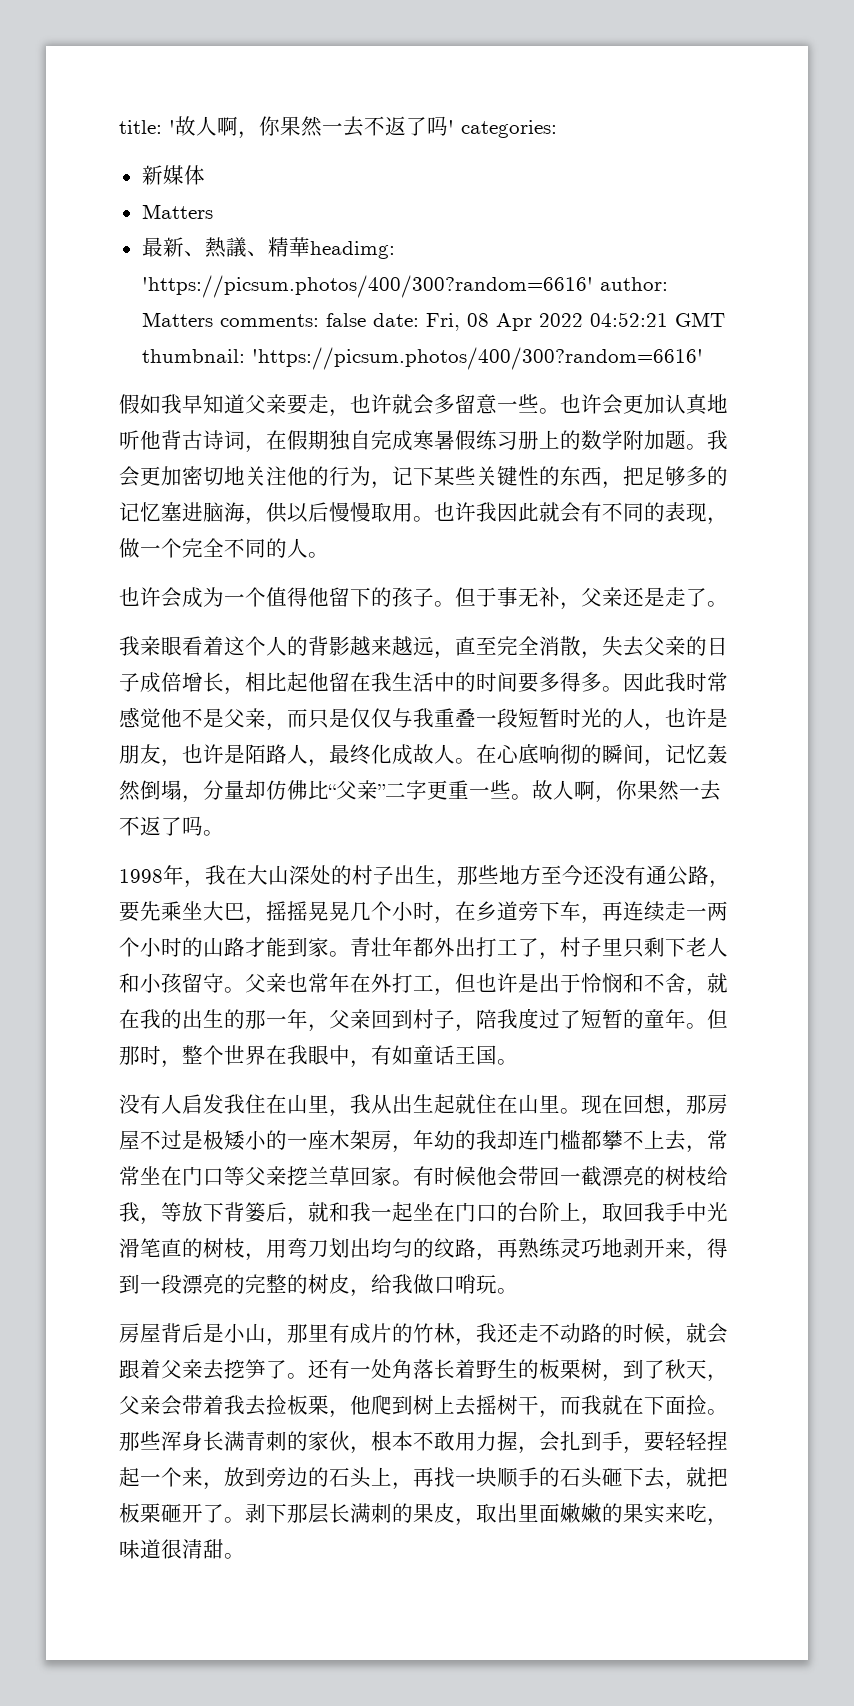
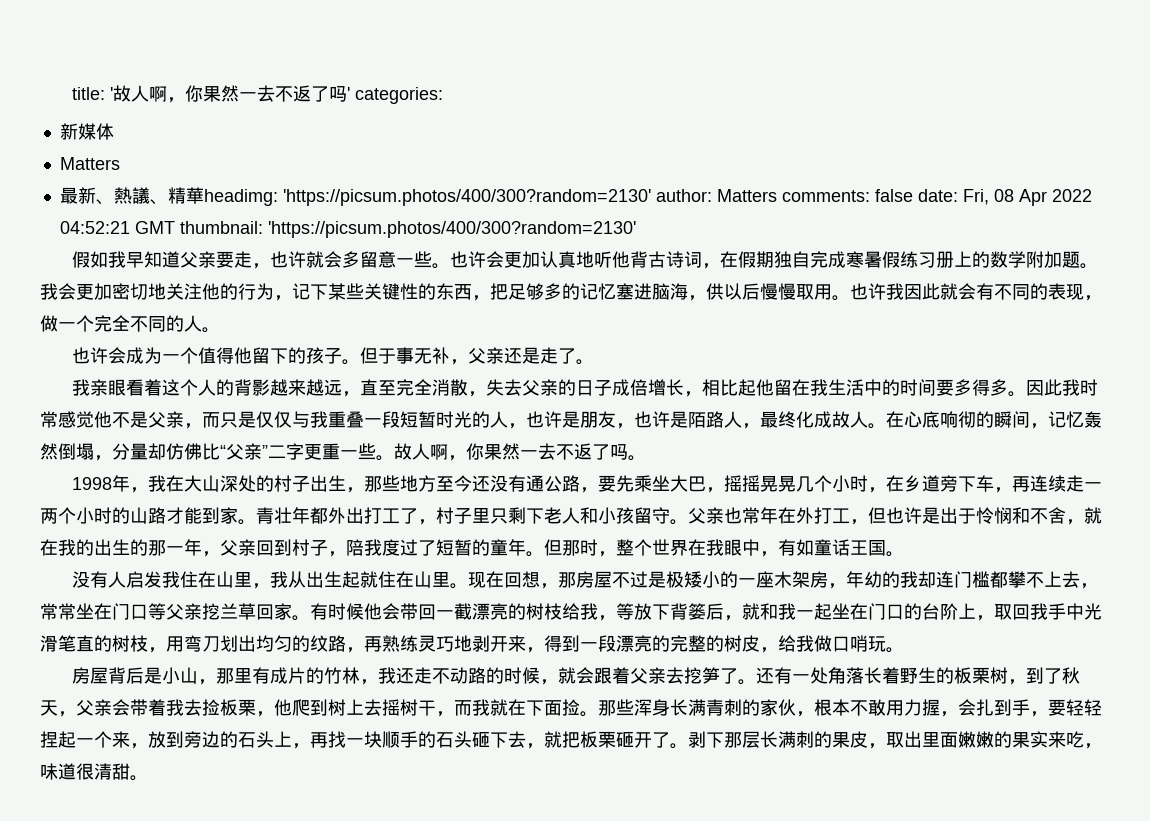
[141,275,593,298] 'https://picsum.photos/400/300?random=6616' -> [282,189,651,206] 'https://picsum.photos/400/300?random=2130'
[251,347,703,370] 'https://picsum.photos/400/300?random=6616' -> [267,221,636,238] 'https://picsum.photos/400/300?random=2130'

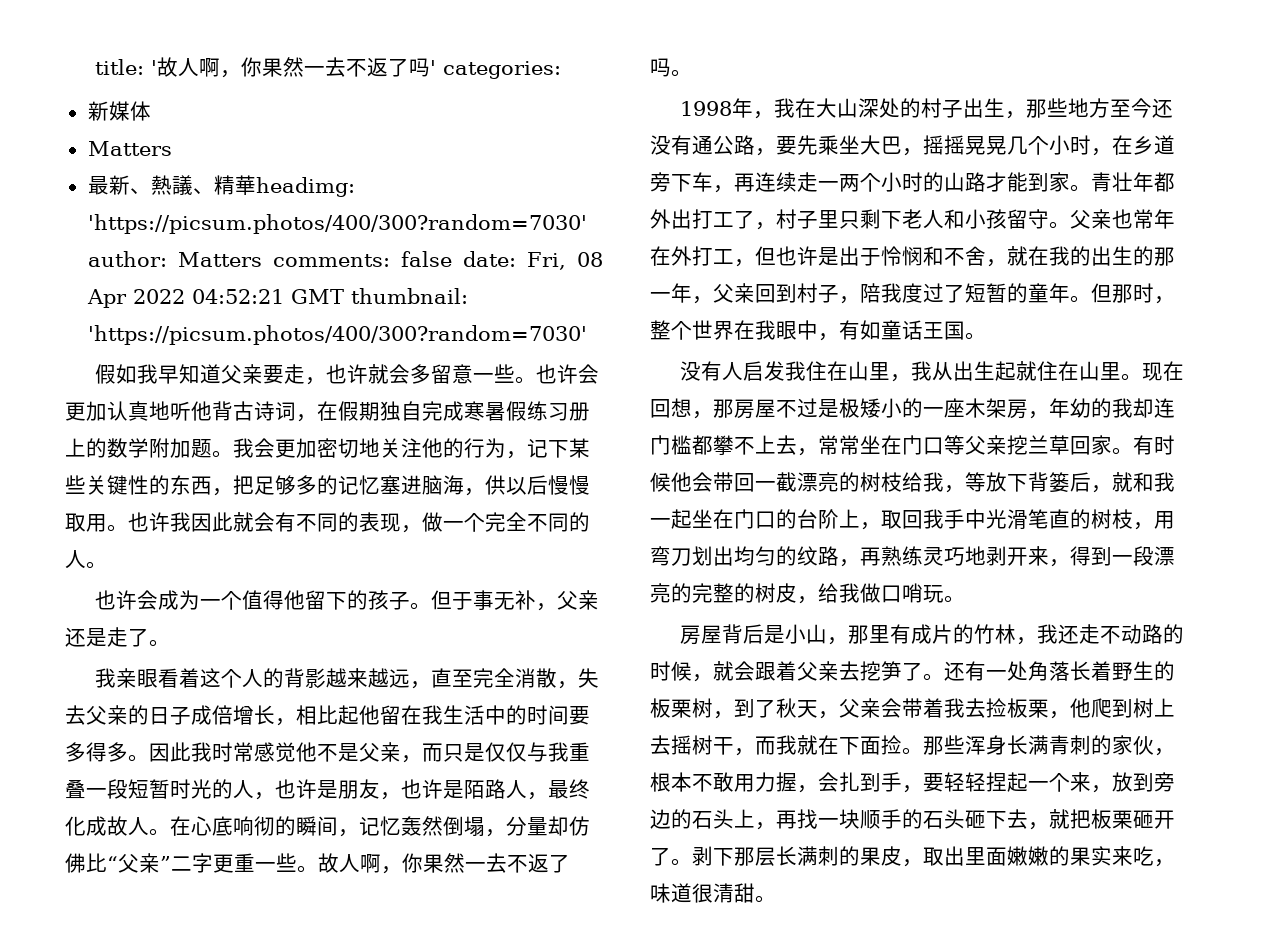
[282,189,651,206] 'https://picsum.photos/400/300?random=2130' -> [87,214,587,234] 'https://picsum.photos/400/300?random=7030'
[267,221,636,238] 'https://picsum.photos/400/300?random=2130' -> [87,325,587,345] 'https://picsum.photos/400/300?random=7030'

